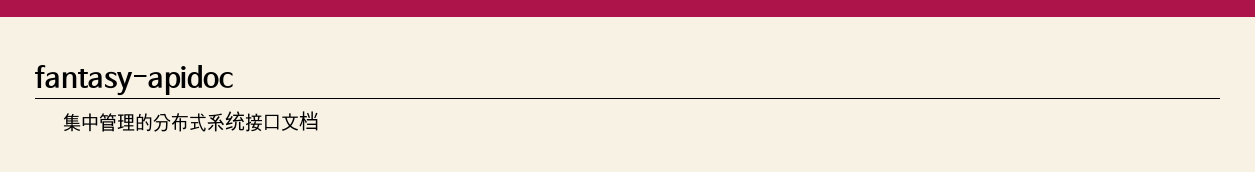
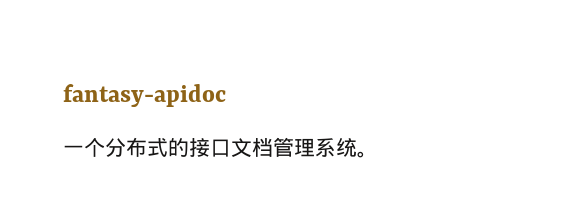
[63,111,320,132] 集中管理的分布式系统接口文档 -> [63,137,378,158] 一个分布式的接口文档管理系统。

